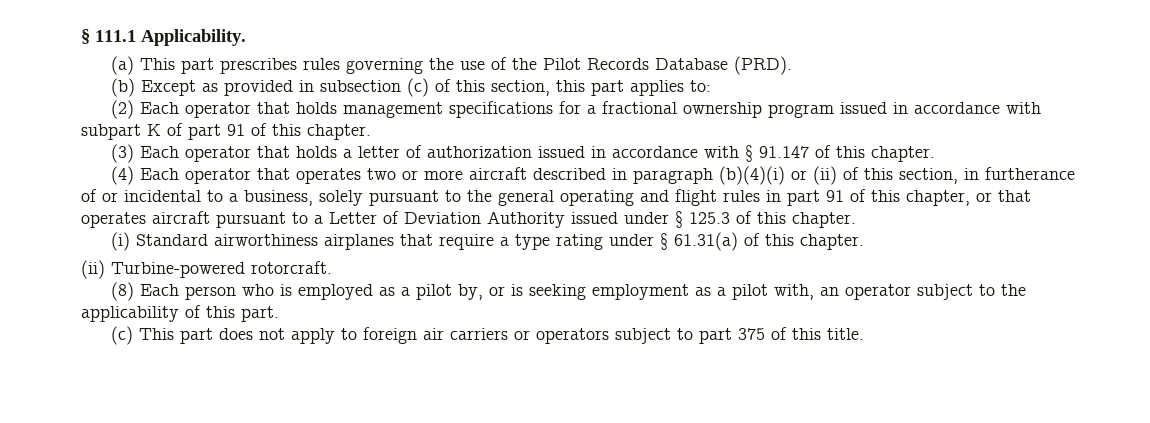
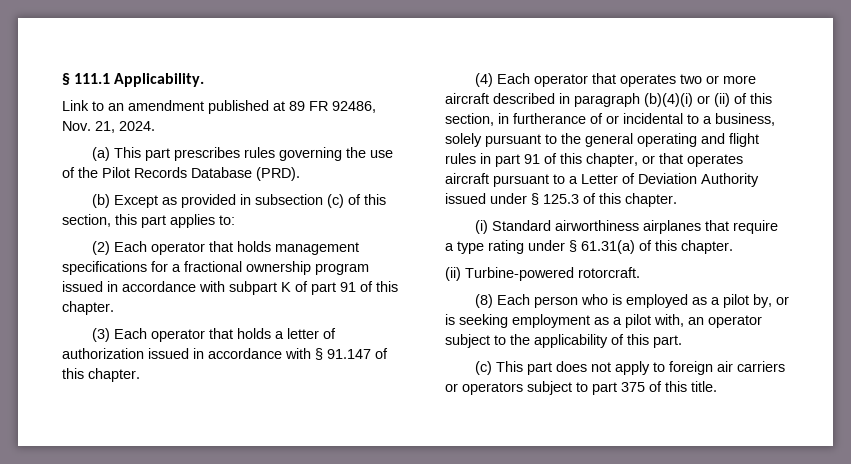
(246, 37) none -> [62,100,376,114] [62,121,155,133] // Link to an amendment published at 89 FR 92486, Nov. 21, 2024.

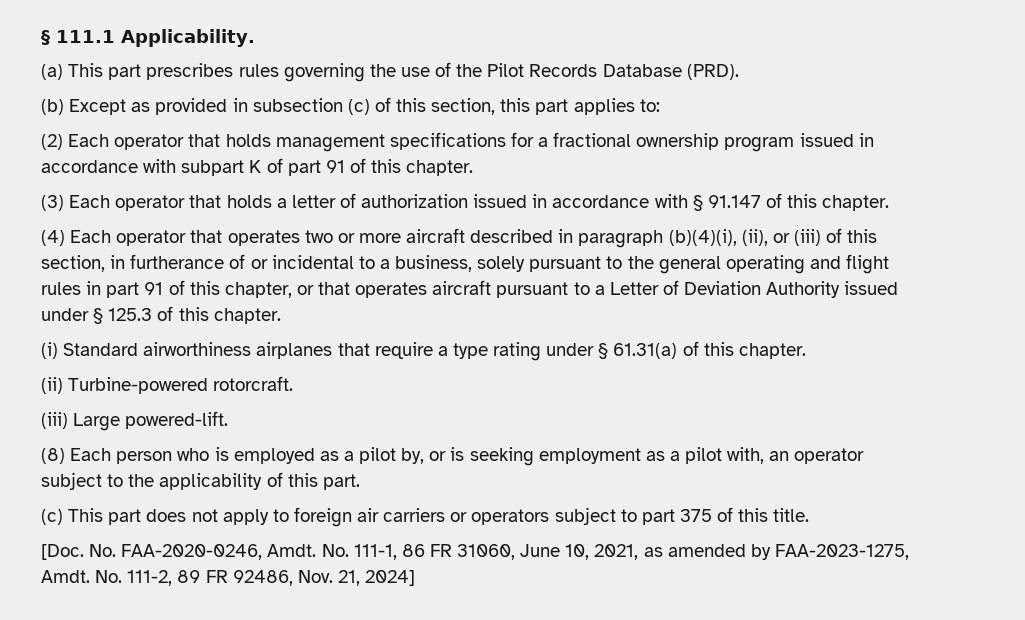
[62,100,376,114] [62,121,155,133] // Link to an amendment published at 89 FR 92486, Nov. 21, 2024. -> (255, 38) none
[644,93,730,107] (b)(4)(i) or (ii) -> [668,229,821,246] (b)(4)(i), (ii), or (iii)
(640, 272) none -> [41,411,229,431] // (iii) Large powered-lift.
(717, 386) none -> [41,544,909,560] [41,570,416,586] // [Doc. No. FAA-2020-0246, Amdt. No. 111-1, 86 FR 31060, June 10, 2021, as amended by FAA-2023-1275, Amdt. No. 111-2, 89 FR 92486, Nov. 21, 2024]

